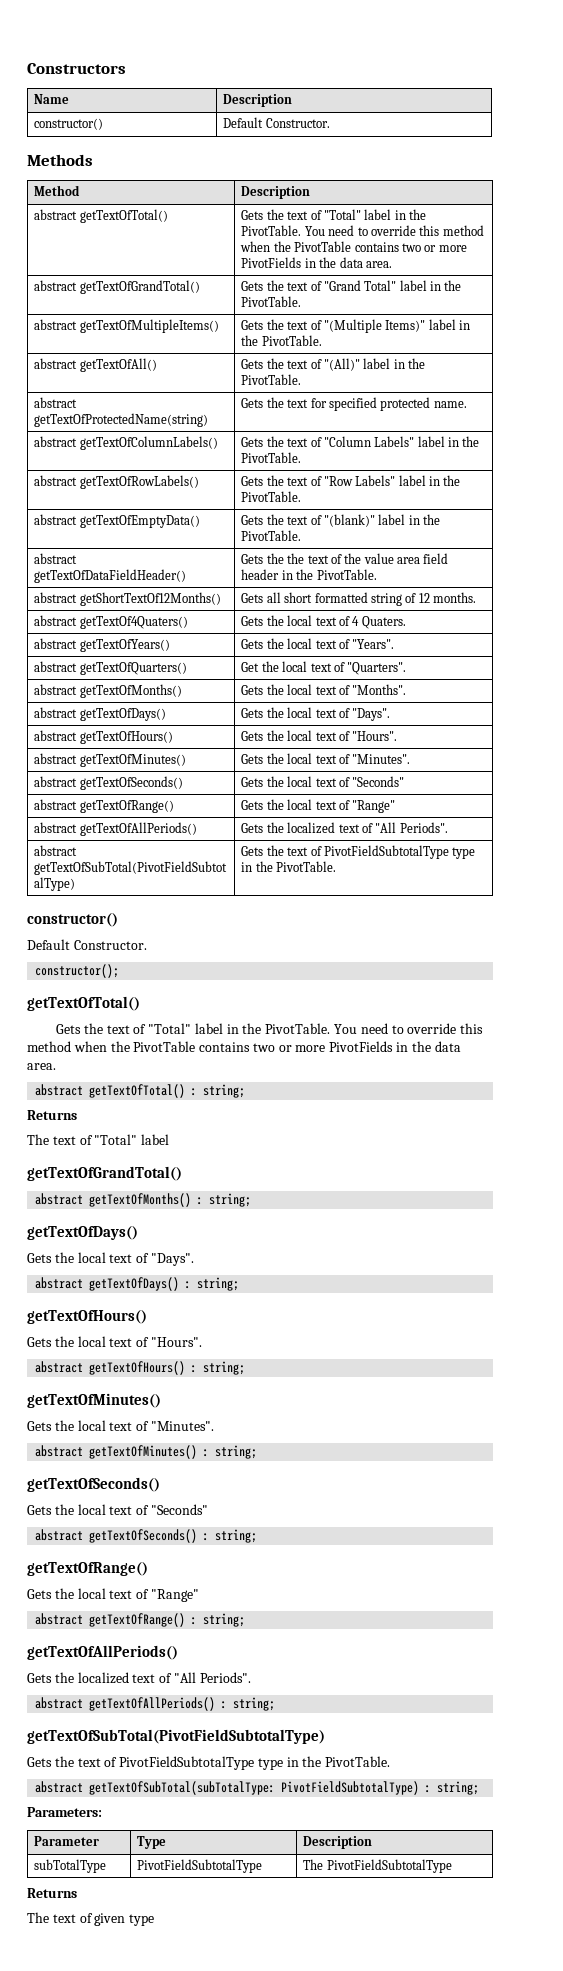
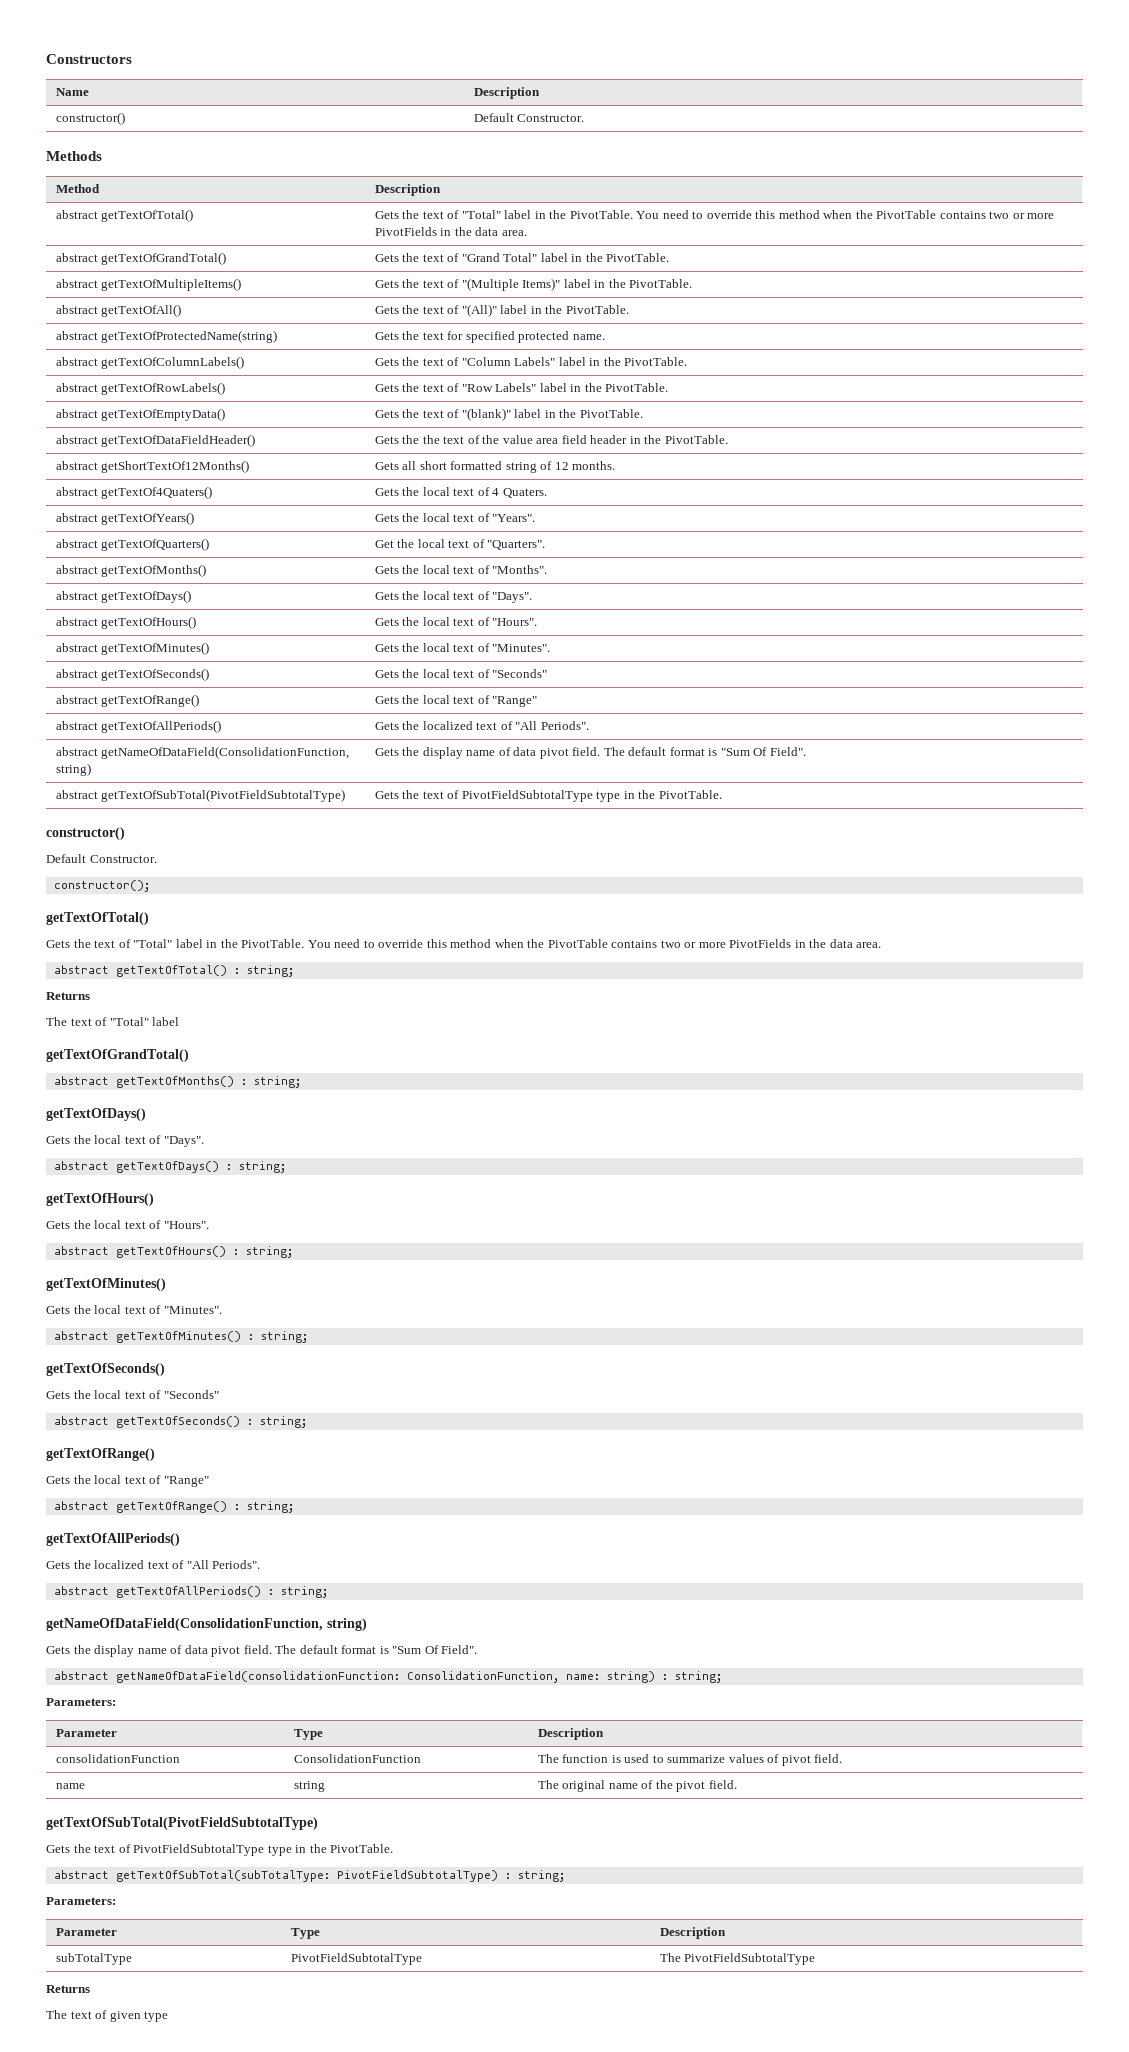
(448, 827) none -> [55,746,350,759] [55,763,91,776] [374,747,806,759] // abstract getNameOfDataField(ConsolidationFunction, string) | Gets the display name of data pivot field. The default format is "Sum Of Field".
(276, 1704) none -> [46,1618,367,1631] [46,1645,478,1657] [53,1671,722,1683] [46,1698,116,1706] [55,1729,117,1737] [293,1729,323,1740] [537,1728,604,1740] [55,1754,180,1763] [293,1754,421,1763] [537,1754,843,1766] [55,1783,85,1789] [293,1781,325,1792] [537,1780,737,1792] // getNameOfDataField(ConsolidationFunction, string) // Gets the display name of data pivot field. The default format is "Sum Of Field". // abstract getNameOfDataField(consolidationFunction: ConsolidationFunction, name: string) : string; // Parameters: // Parameter | Type | Description // consolidationFunction | ConsolidationFunction | The function is used to summarize values of pivot field. // name | string | The original name of the pivot field.

